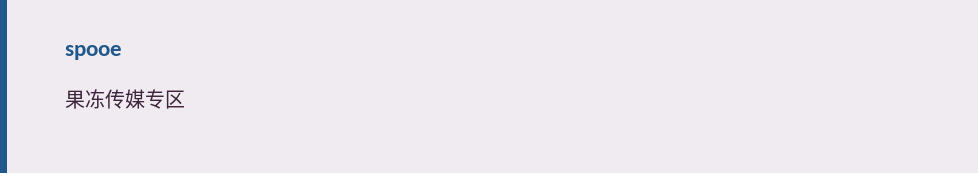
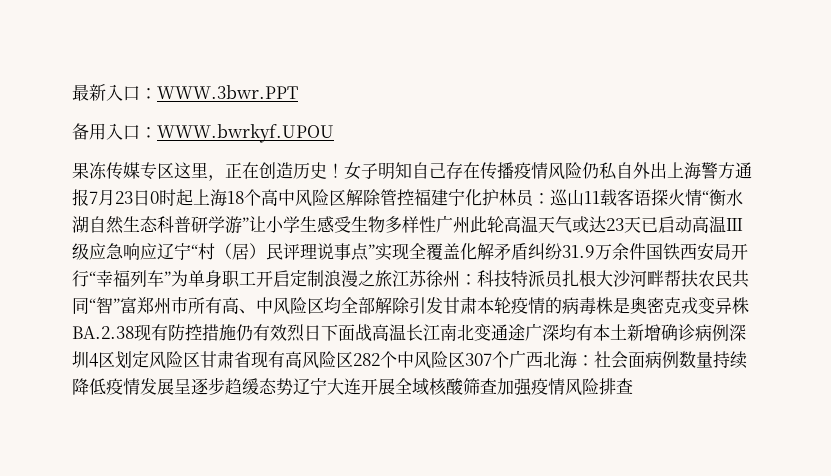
[65,45,122,60] [65,89,185,109] spooe // 果冻传媒专区 -> [72,84,298,101] [72,123,334,143] [72,162,752,181] [72,189,743,207] [72,215,743,234] [72,243,748,261] [72,270,749,288] [72,296,749,315] [72,323,746,342] [72,350,747,369] [72,377,633,396] 最新入口：WWW.3bwr.PPT // 备用入口：WWW.bwrkyf.UPOU // 果冻传媒专区这里，正在创造历史！女子明知自己存在传播疫情风险仍私自外出上海警方通报7月23日0时起上海18个高中风险区解除管控福建宁化护林员：巡山11载客语探火情“衡水湖自然生态科普研学游”让小学生感受生物多样性广州此轮高温天气或达23天已启动高温Ⅲ级应急响应辽宁“村（居）民评理说事点”实现全覆盖化解矛盾纠纷31.9万余件国铁西安局开行“幸福列车”为单身职工开启定制浪漫之旅江苏徐州：科技特派员扎根大沙河畔帮扶农民共同“智”富郑州市所有高、中风险区均全部解除引发甘肃本轮疫情的病毒株是奥密克戎变异株BA.2.38现有防控措施仍有效烈日下面战高温长江南北变通途广深均有本土新增确诊病例深圳4区划定风险区甘肃省现有高风险区282个中风险区307个广西北海：社会面病例数量持续降低疫情发展呈逐步趋缓态势辽宁大连开展全域核酸筛查加强疫情风险排查

